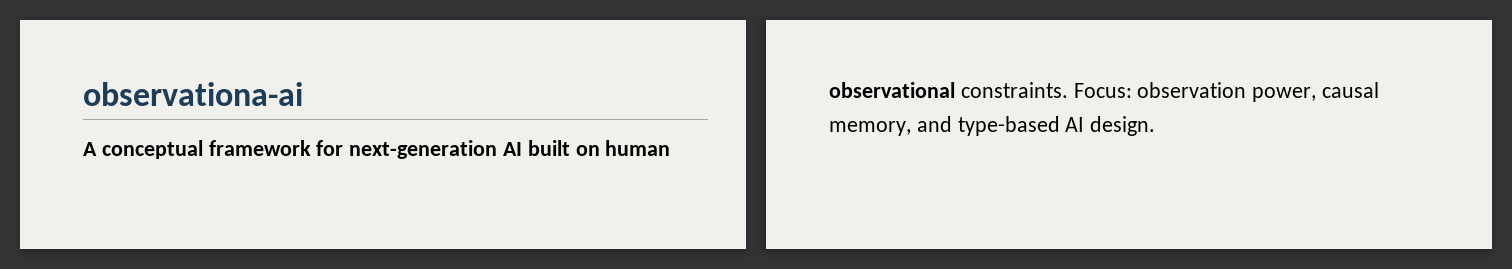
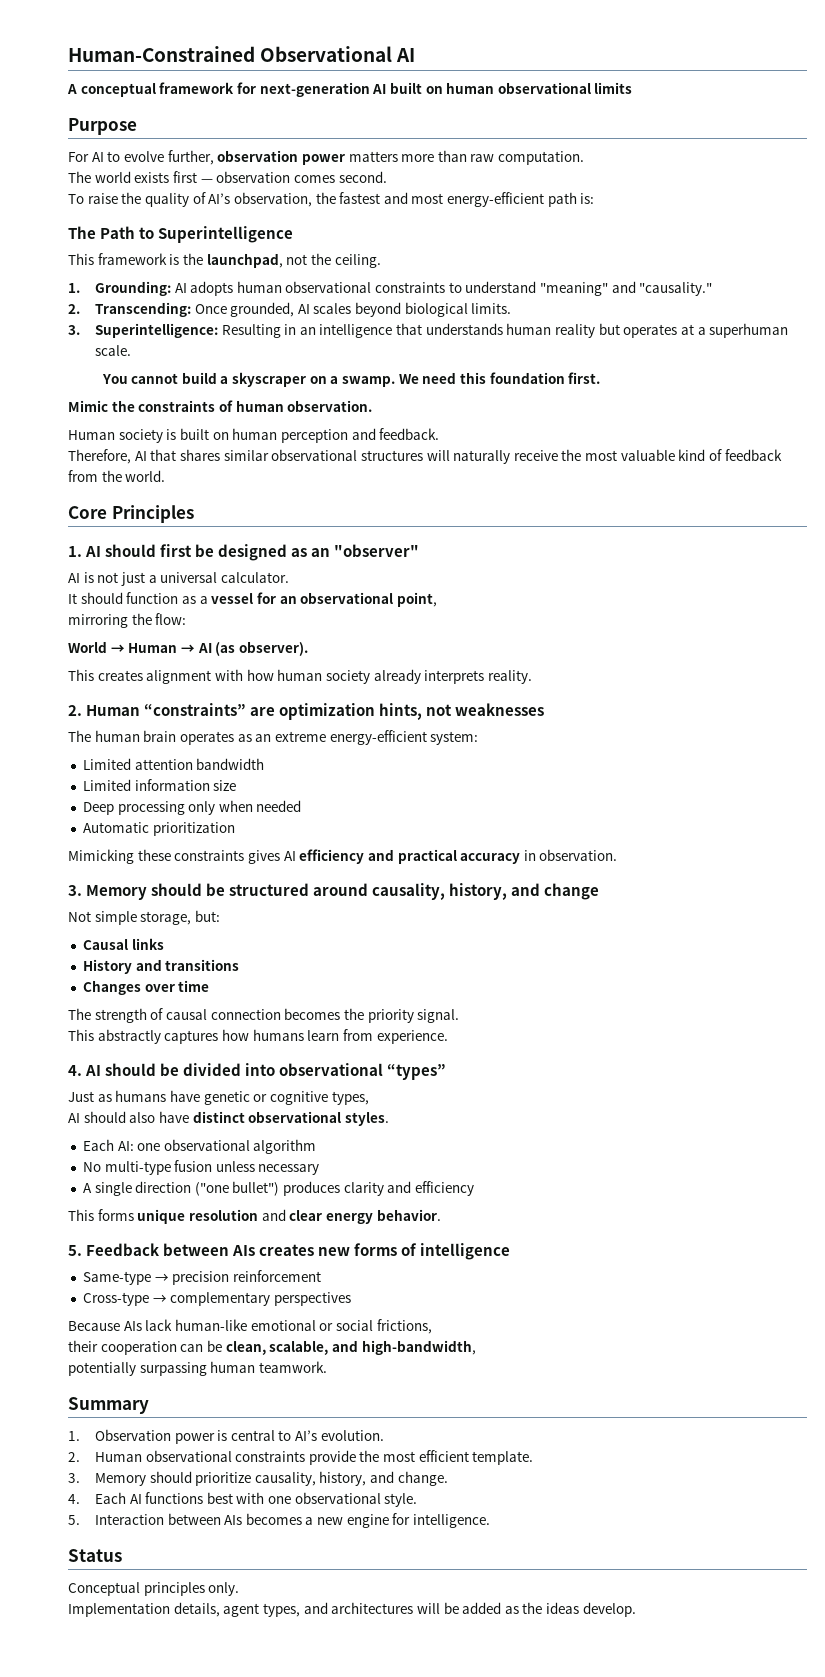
[83,82,303,106] observationa-ai -> [68,46,416,62] Human-Constrained Observational AI
[960,82,1380,102] [829,116,1156,136] constraints. Focus: observation power, causal memory, and type-based AI design. -> [594,82,633,94] [68,118,137,135] [68,150,585,165] [68,171,387,183] [68,192,595,207] [68,226,294,243] [68,253,381,268] [68,281,713,296] [68,302,512,317] [68,323,789,338] [94,345,131,356] [101,372,601,387] [68,400,373,412] [68,428,440,443] [68,449,782,464] [68,470,166,482] [68,505,194,523] [68,544,420,561] [68,572,289,586] [68,592,437,607] [68,613,187,628] [68,641,308,656] [68,669,532,684] [68,703,545,720] [68,730,479,745] [82,758,265,770] [82,779,237,791] [82,800,302,815] [82,822,235,836] [68,849,618,864] [68,883,600,900] [68,910,220,925] [82,938,164,950] [82,959,240,974] [82,980,210,995] [68,1008,460,1023] [68,1029,448,1044] [68,1063,447,1080] [68,1090,369,1105] [68,1111,389,1126] [82,1139,317,1154] [82,1160,320,1175] [82,1181,475,1196] [68,1209,441,1224] [68,1243,511,1260] [82,1270,321,1285] [82,1292,351,1306] [68,1319,432,1334] [68,1340,476,1355] [68,1361,327,1376] [68,1397,149,1414] [68,1429,384,1444] [68,1450,534,1465] [68,1471,448,1486] [68,1492,418,1507] [68,1513,491,1528] [68,1549,122,1562] [68,1582,240,1596] [68,1602,636,1617] limits // Purpose // For AI to evolve further, observation power matters more than raw computation. // The world exists first — observation comes second. // To raise the quality of AI’s observation, the fastest and most energy-efficient path is: // The Path to Superintelligence // This framework is the launchpad, not the ceiling. // 1. Grounding: AI adopts human observational constraints to understand "meaning" and "causality." // 2. Transcending: Once grounded, AI scales beyond biological limits. // 3. Superintelligence: Resulting in an intelligence that understands human reality but operates at a superhuman scale. // You cannot build a skyscraper on a swamp. We need this foundation first. // Mimic the constraints of human observation. // Human society is built on human perception and feedback. // Therefore, AI that shares similar observational structures will naturally receive the most valuable kind of feedback from the world. // Core Principles // 1. AI should first be designed as an "observer" // AI is not just a universal calculator. // It should function as a vessel for an observational point, // mirroring the flow: // World → Human → AI (as observer). // This creates alignment with how human society already interprets reality. // 2. Human “constraints” are optimization hints, not weaknesses // The human brain operates as an extreme energy-efficient system: // Limited attention bandwidth // Limited information size // Deep processing only when needed // Automatic prioritization // Mimicking these constraints gives AI efficiency and practical accuracy in observation. // 3. Memory should be structured around causality, history, and change // Not simple storage, but: // Causal links // History and transitions // Changes over time // The strength of causal connection becomes the priority signal. // This abstractly captures how humans learn from experience. // 4. AI should be divided into observational “types” // Just as humans have genetic or cognitive types, // AI should also have distinct observational styles. // Each AI: one observational algorithm // No multi-type fusion unless necessary // A single direction ("one bullet") produces clarity and efficiency // This forms unique resolution and clear energy behavior. // 5. Feedback between AIs creates new forms of intelligence // Same-type → precision reinforcement // Cross-type → complementary perspectives // Because AIs lack human-like emotional or social frictions, // their cooperation can be clean, scalable, and high-bandwidth, // potentially surpassing human teamwork. // Summary // 1. Observation power is central to AI’s evolution. // 2. Human observational constraints provide the most efficient template. // 3. Memory should prioritize causality, history, and change. // 4. Each AI functions best with one observational style. // 5. Interaction between AIs becomes a new engine for intelligence. // Status // Conceptual principles only. // Implementation details, agent types, and architectures will be added as the ideas develop.

